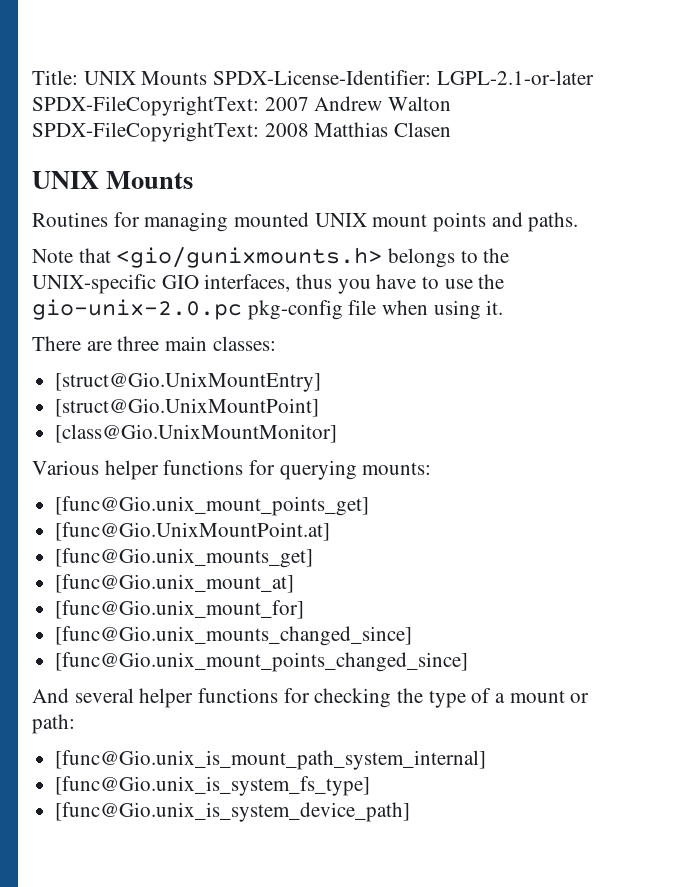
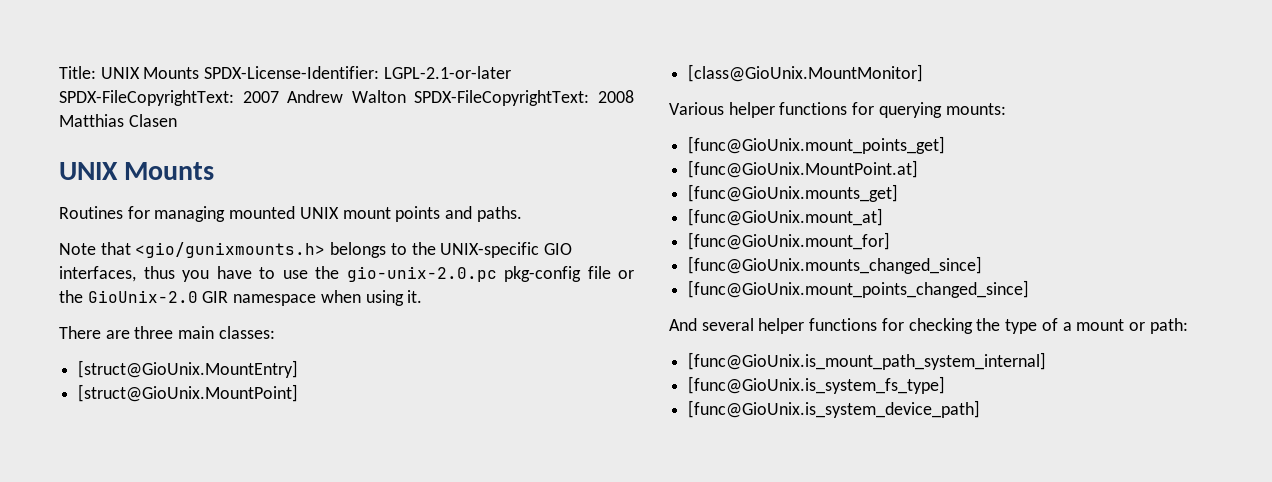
(377, 307) none -> [618,270,634,279] [59,290,317,306] or the GioUnix-2.0 GIR namespace
[55,372,322,392] [55,398,320,417] [55,424,338,443] [struct@Gio.UnixMountEntry] // [struct@Gio.UnixMountPoint] // [class@Gio.UnixMountMonitor] -> [78,360,299,378] [78,384,299,402] [688,64,924,82] [struct@GioUnix.MountEntry] // [struct@GioUnix.MountPoint] // [class@GioUnix.MountMonitor]
[55,496,370,516] [55,522,331,541] [55,548,314,568] [55,574,295,593] [55,600,305,619] [55,626,413,646] [55,652,469,672] [func@Gio.unix_mount_points_get] // [func@Gio.UnixMountPoint.at] // [func@Gio.unix_mounts_get] // [func@Gio.unix_mount_at] // [func@Gio.unix_mount_for] // [func@Gio.unix_mounts_changed_since] // [func@Gio.unix_mount_points_changed_since] -> [688,136,946,154] [688,160,919,178] [688,184,899,202] [688,208,884,226] [688,232,891,250] [688,256,983,274] [688,280,1030,298] [func@GioUnix.mount_points_get] // [func@GioUnix.MountPoint.at] // [func@GioUnix.mounts_get] // [func@GioUnix.mount_at] // [func@GioUnix.mount_for] // [func@GioUnix.mounts_changed_since] // [func@GioUnix.mount_points_changed_since]
[55,750,487,770] [55,776,371,796] [55,802,411,822] [func@Gio.unix_is_mount_path_system_internal] // [func@Gio.unix_is_system_fs_type] // [func@Gio.unix_is_system_device_path] -> [688,352,1047,370] [688,376,946,394] [688,400,981,418] [func@GioUnix.is_mount_path_system_internal] // [func@GioUnix.is_system_fs_type] // [func@GioUnix.is_system_device_path]

